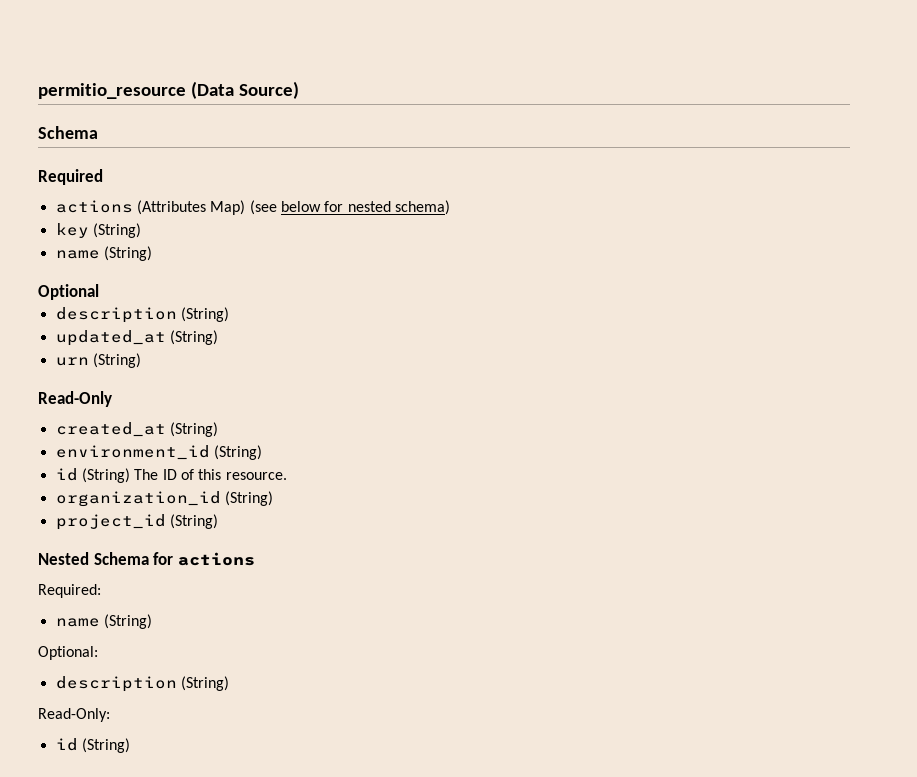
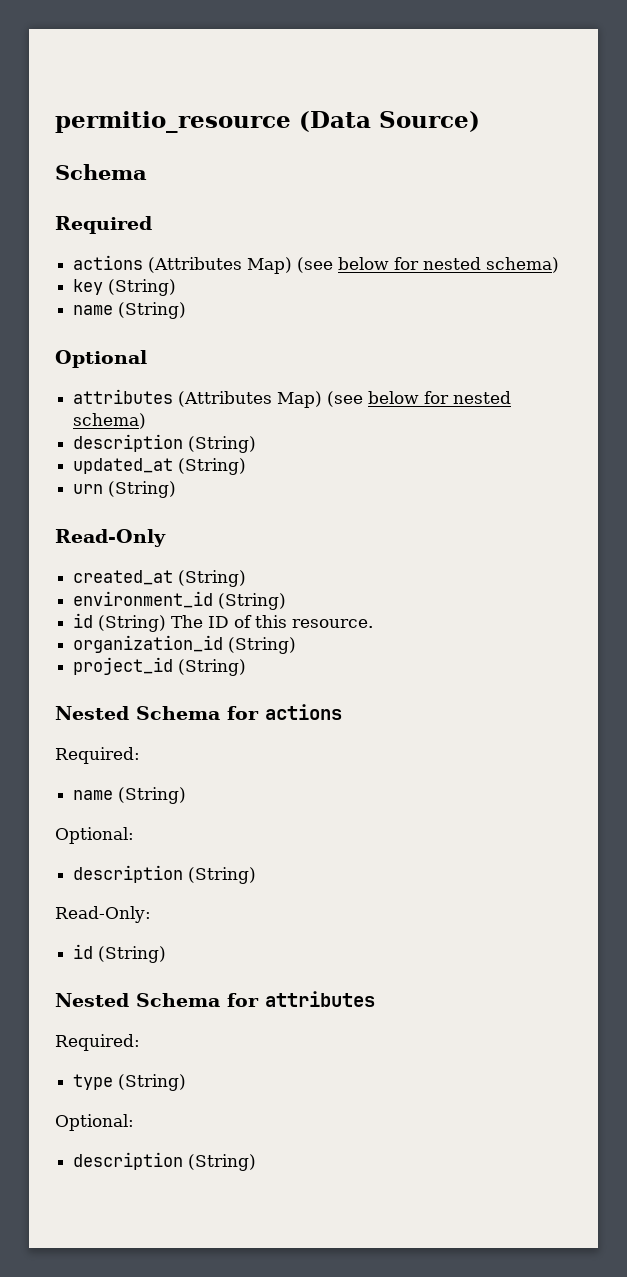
(99, 292) none -> [73,389,512,408] [73,413,147,429] // attributes (Attributes Map) (see below for nested schema)
(130, 745) none -> [55,991,375,1007] [55,1034,140,1051] [73,1074,187,1091] [55,1114,134,1131] [73,1152,257,1171] // Nested Schema for attributes // Required: // type (String) // Optional: // description (String)

